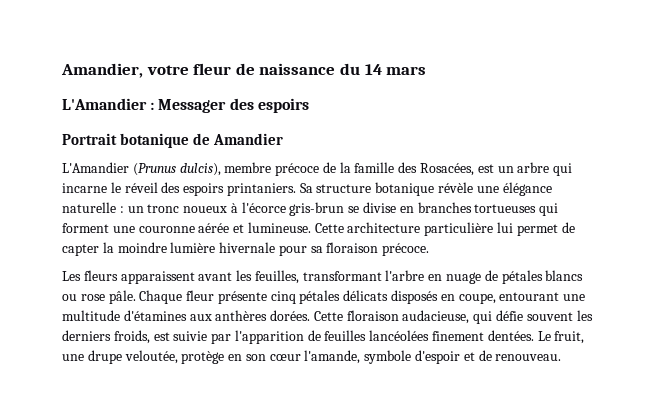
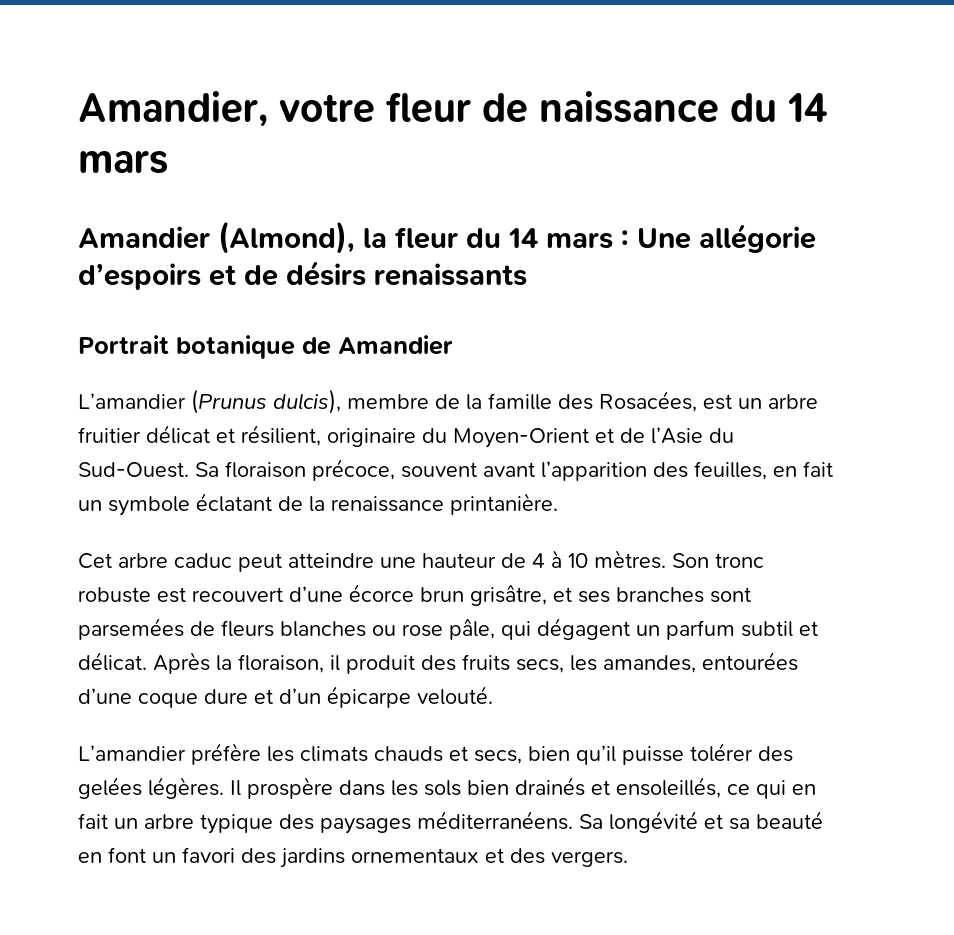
[62,98,309,113] L'Amandier : Messager des espoirs -> [78,221,816,254] [78,260,527,290] Amandier (Almond), la fleur du 14 mars : Une allégorie d’espoirs et de désirs renaissants
[62,162,129,173] L'Amandier -> [78,393,186,409] L’amandier
[275,163,320,176] précoce -> (429, 401) none
[553,163,573,176] [62,182,552,196] [62,202,559,216] [62,222,575,236] [62,242,430,256] [62,270,584,284] [62,290,586,304] [62,310,593,324] [62,330,585,344] [62,350,562,364] qui incarne le réveil des espoirs printaniers. Sa structure botanique révèle une élégance naturelle : un tronc noueux à l'écorce gris-brun se divise en branches tortueuses qui forment une couronne aérée et lumineuse. Cette architecture particulière lui permet de capter la moindre lumière hivernale pour sa floraison précoce. // Les fleurs apparaissent avant les feuilles, transformant l'arbre en nuage de pétales blancs ou rose pâle. Chaque fleur présente cinq pétales délicats disposés en coupe, entourant une multitude d'étamines aux anthères dorées. Cette floraison audacieuse, qui défie souvent les derniers froids, est suivie par l'apparition de feuilles lancéolées finement dentées. Le fruit, une drupe veloutée, protège en son cœur l'amande, symbole d'espoir et de renouveau. -> [78,425,734,448] [78,459,833,481] [78,493,558,516] [78,550,764,572] [78,584,751,606] [78,618,818,640] [78,652,798,674] [78,686,493,708] [78,743,793,765] [78,777,816,799] [78,811,823,834] [78,847,628,868] fruitier délicat et résilient, originaire du Moyen-Orient et de l’Asie du Sud-Ouest. Sa floraison précoce, souvent avant l’apparition des feuilles, en fait un symbole éclatant de la renaissance printanière. // Cet arbre caduc peut atteindre une hauteur de 4 à 10 mètres. Son tronc robuste est recouvert d’une écorce brun grisâtre, et ses branches sont parsemées de fleurs blanches ou rose pâle, qui dégagent un parfum subtil et délicat. Après la floraison, il produit des fruits secs, les amandes, entourées d’une coque dure et d’un épicarpe velouté. // L’amandier préfère les climats chauds et secs, bien qu’il puisse tolérer des gelées légères. Il prospère dans les sols bien drainés et ensoleillés, ce qui en fait un arbre typique des paysages méditerranéens. Sa longévité et sa beauté en font un favori des jardins ornementaux et des vergers.

